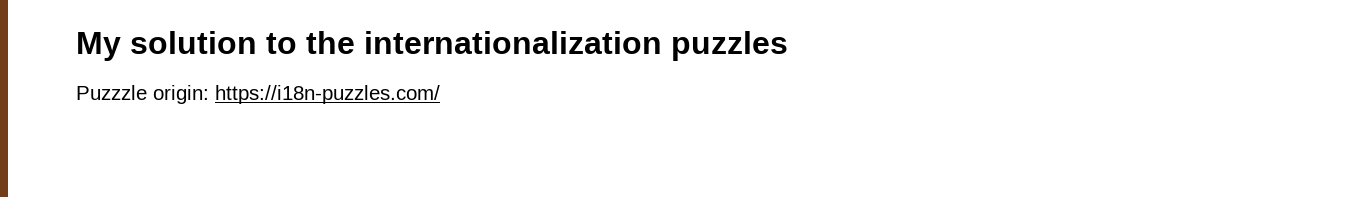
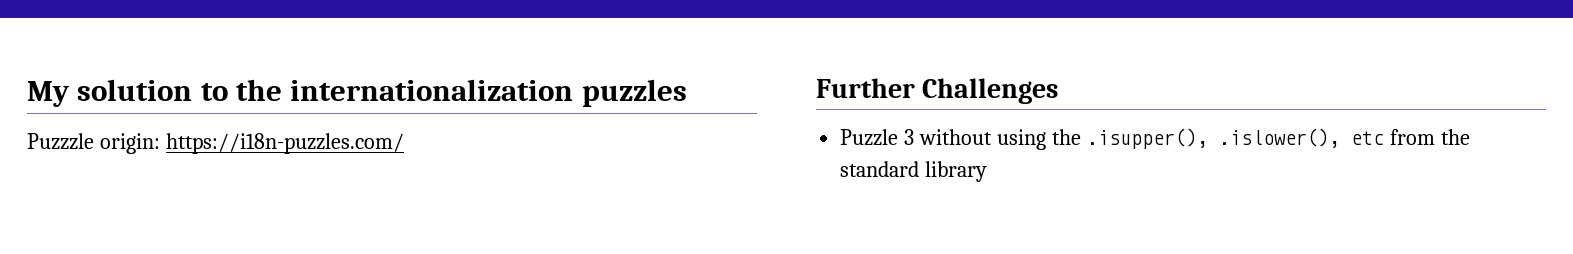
(440, 94) none -> [816,78,1059,104] [840,128,1470,150] [840,161,988,182] // Further Challenges // Puzzle 3 without using the .isupper(), .islower(), etc from the standard library

